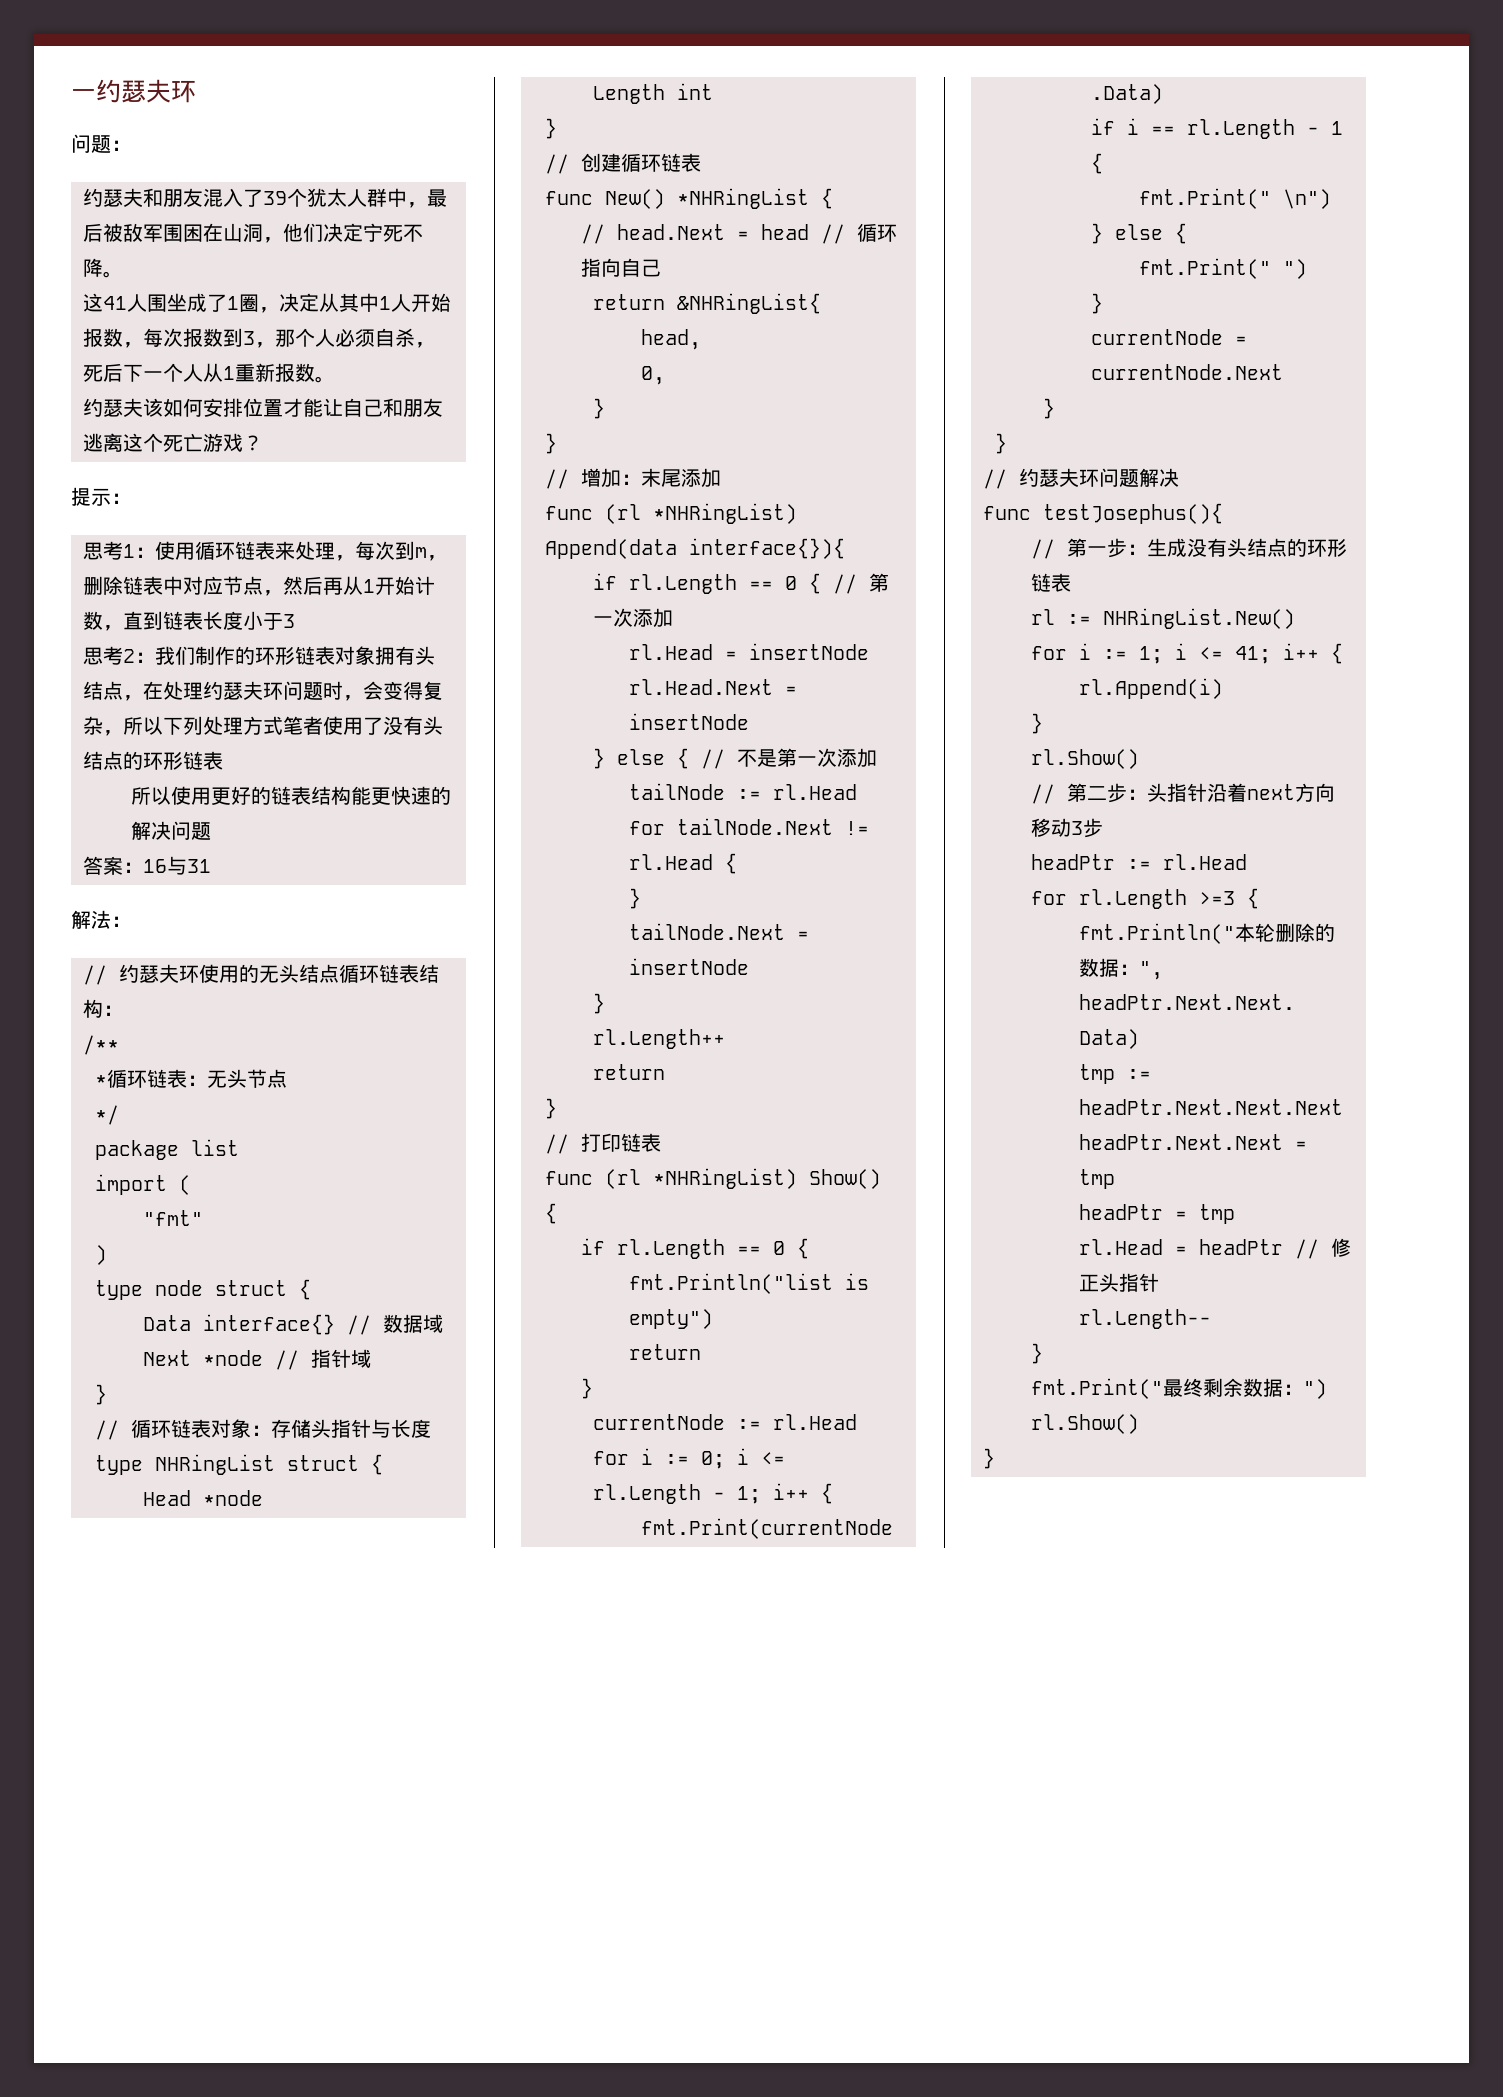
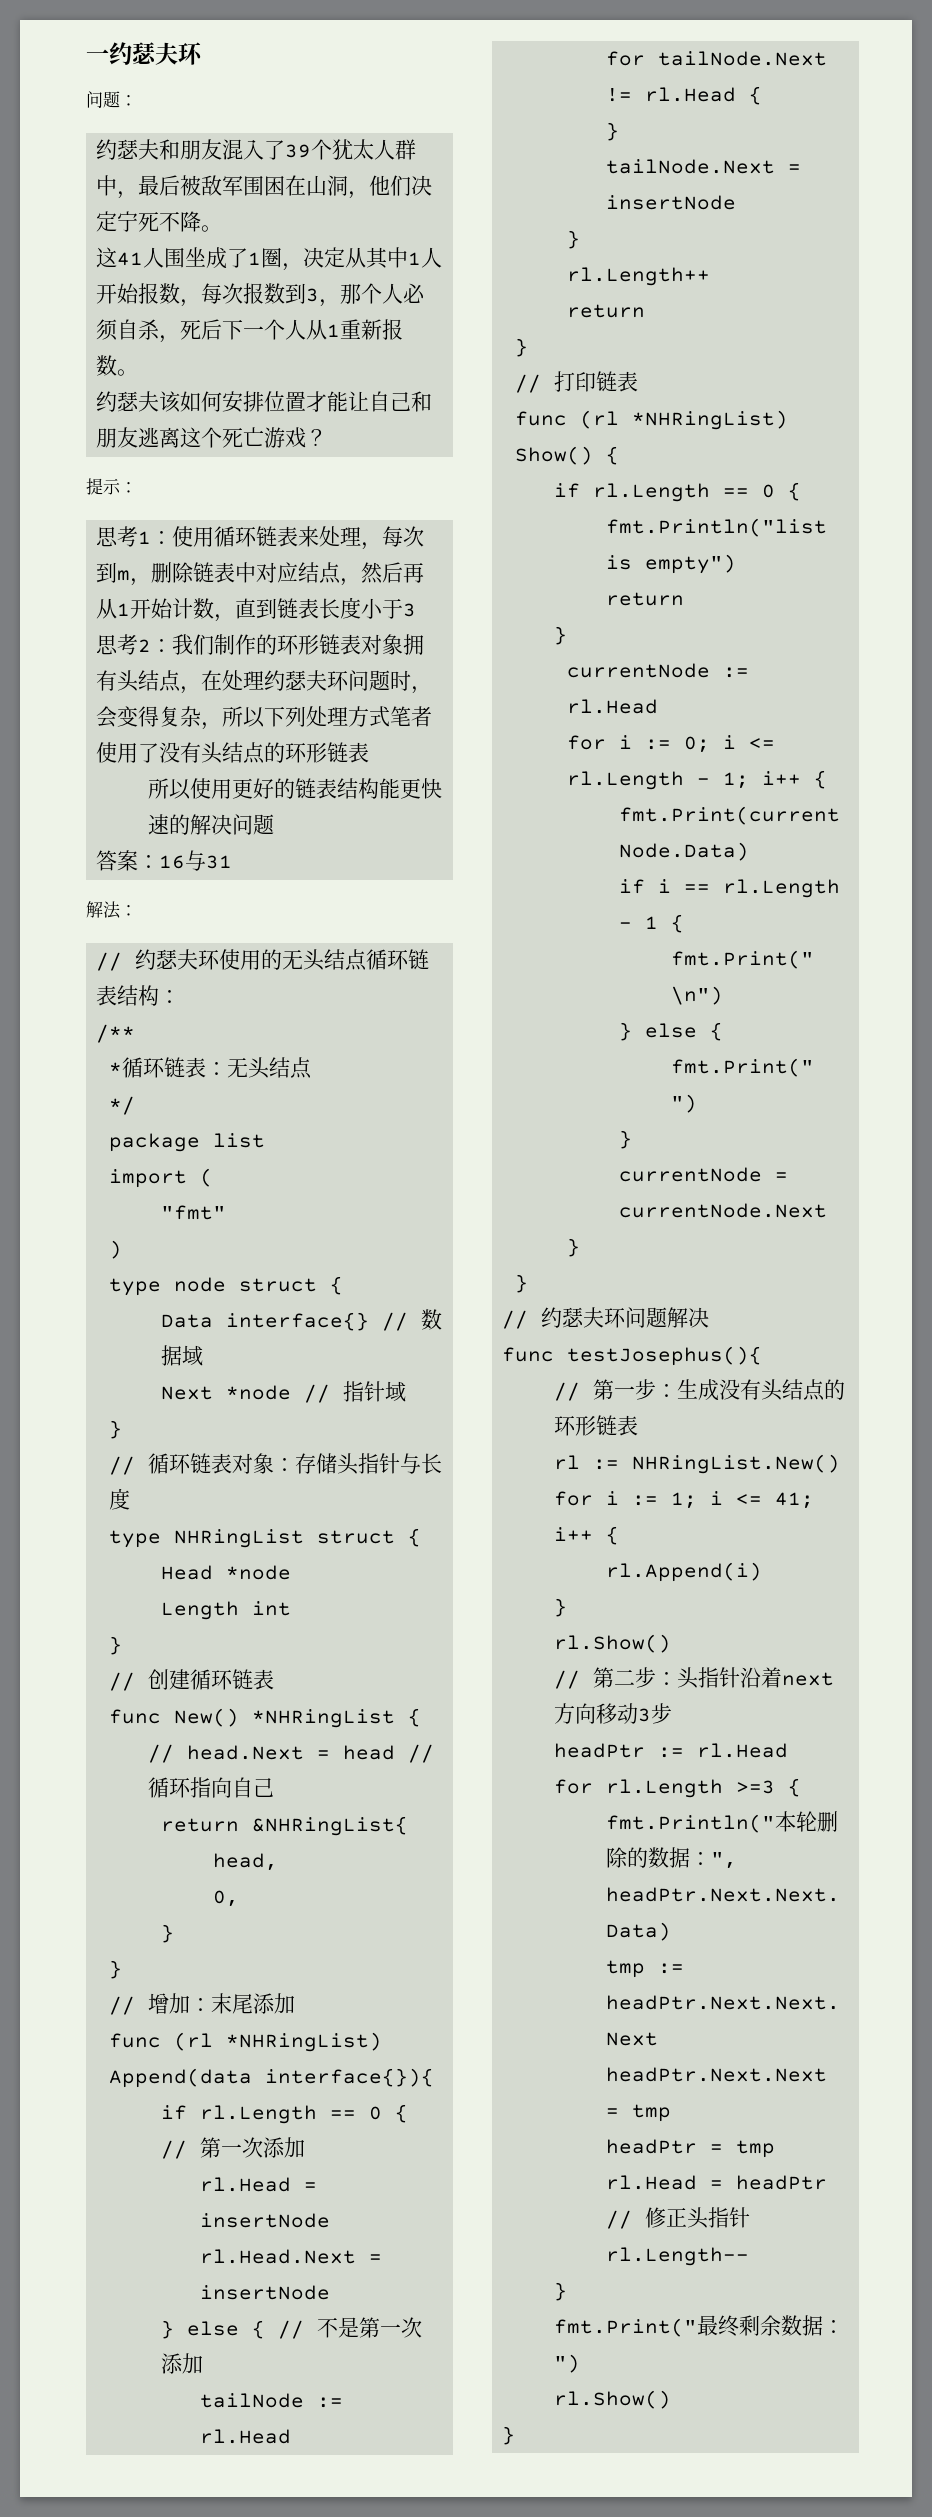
[223,576,243,595] 节 -> [298,562,320,583] 结
[247,1069,267,1088] 节 -> [269,1057,291,1078] 结

